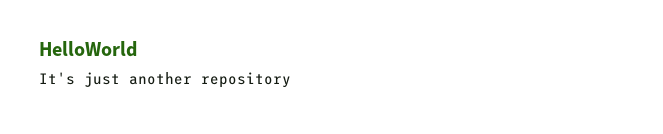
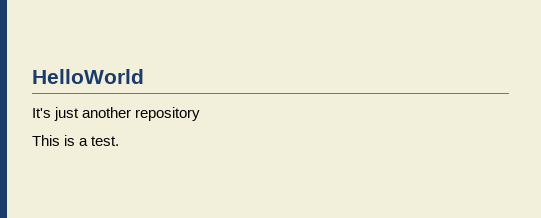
(291, 80) none -> [32,135,120,146] // This is a test.

